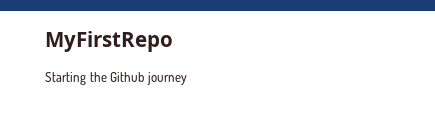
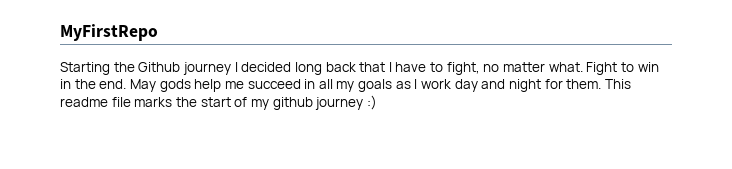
(187, 78) none -> [234,62,659,75] [60,79,631,92] [60,95,377,110] I decided long back that I have to fight, no matter what. Fight to win in the end. May gods help me succeed in all my goals as I work day and night for them. This readme file marks the start of my github journey :)

